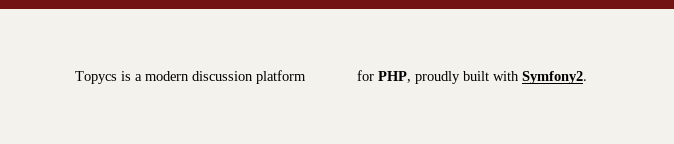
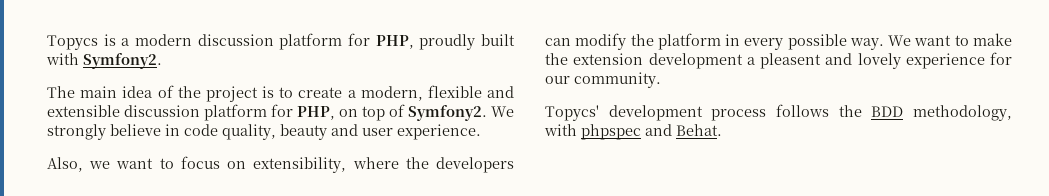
(587, 77) none -> [47,85,514,102] [47,104,514,121] [47,124,481,140] [47,156,514,173] [545,33,1012,50] [545,52,1012,69] [545,72,661,88] [545,104,1012,121] [544,124,722,140] // The main idea of the project is to create a modern, flexible and extensible discussion platform for PHP, on top of Symfony2. We strongly believe in code quality, beauty and user experience. // Also, we want to focus on extensibility, where the developers can modify the platform in every possible way. We want to make the extension development a pleasent and lovely experience for our community. // Topycs' development process follows the BDD methodology, with phpspec and Behat.

